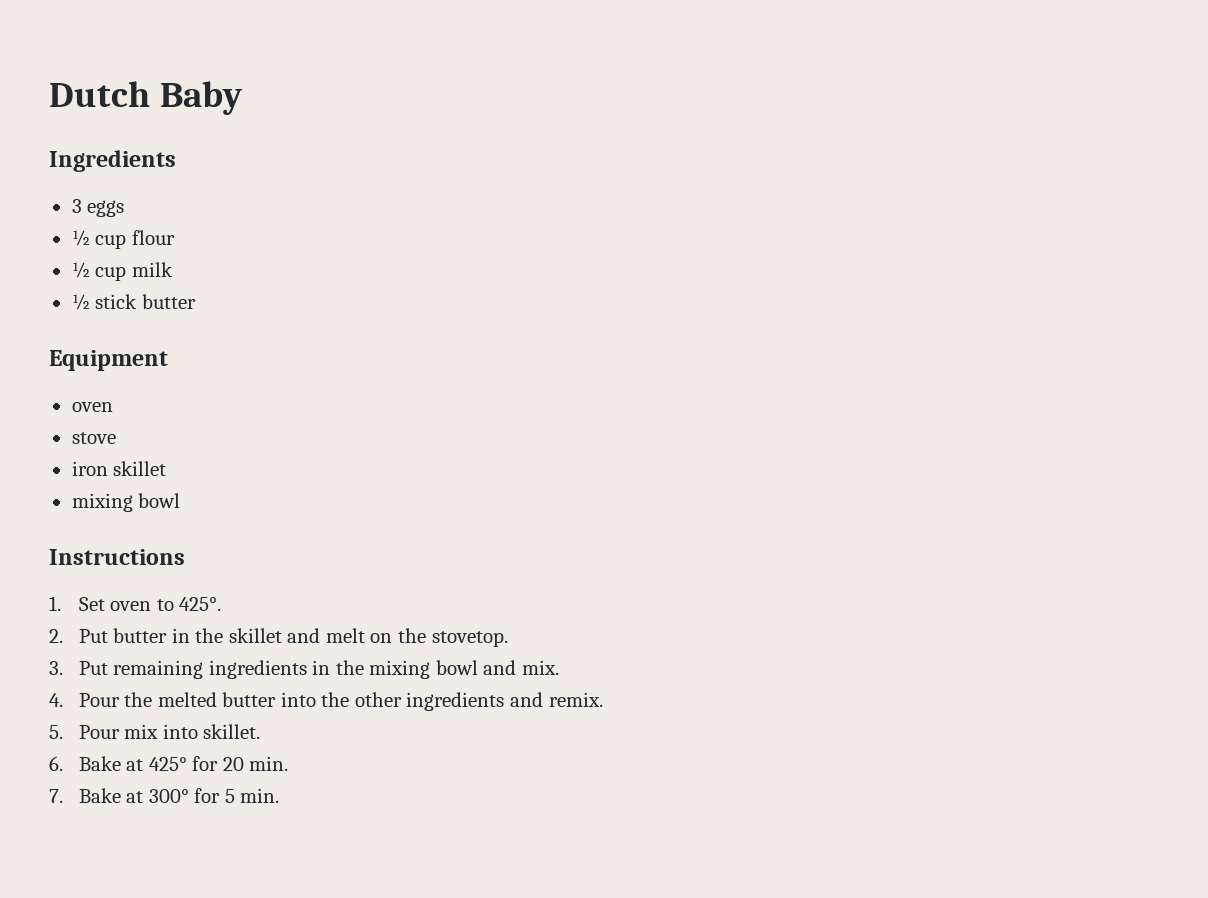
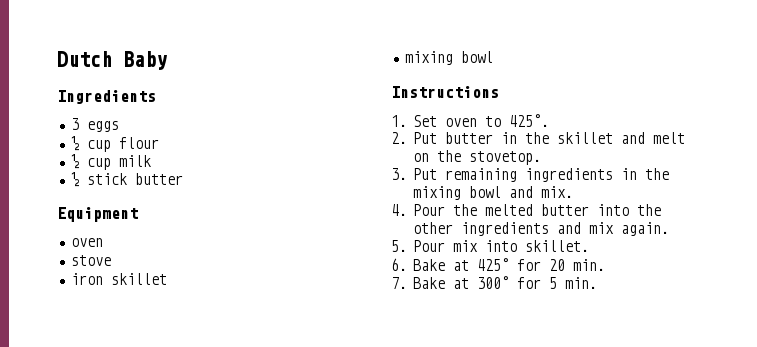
[548,692,603,707] remix. -> [589,222,670,236] mix again.

